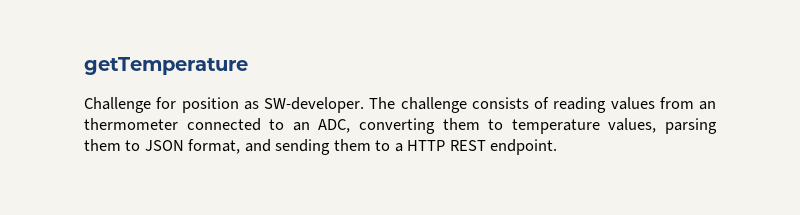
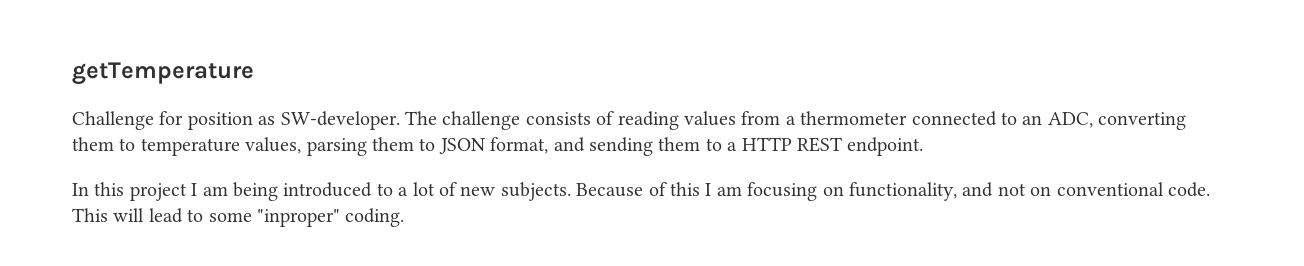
[699,101,716,110] an -> [785,116,796,125] a
(558, 147) none -> [72,182,1210,201] [72,208,405,227] // In this project I am being introduced to a lot of new subjects. Because of this I am focusing on functionality, and not on conventional code. This will lead to some "inproper" coding.

